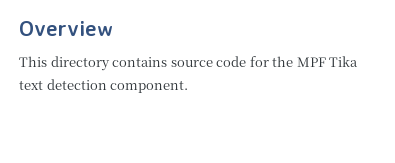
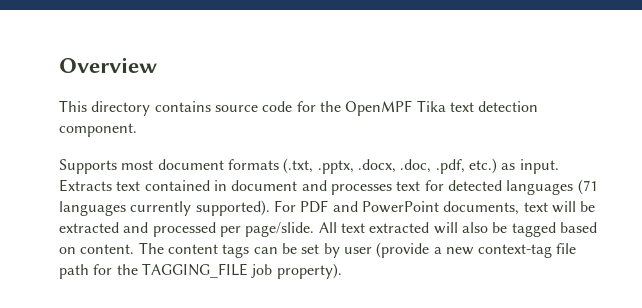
[296,57,326,67] MPF -> [345,100,413,116] OpenMPF
(189, 86) none -> [59,158,559,174] [59,179,597,195] [59,200,596,216] [59,222,597,237] [59,242,577,258] [59,263,342,279] // Supports most document formats (.txt, .pptx, .docx, .doc, .pdf, etc.) as input. Extracts text contained in document and processes text for detected languages (71 languages currently supported). For PDF and PowerPoint documents, text will be extracted and processed per page/slide. All text extracted will also be tagged based on content. The content tags can be set by user (provide a new context-tag file path for the TAGGING_FILE job property).

